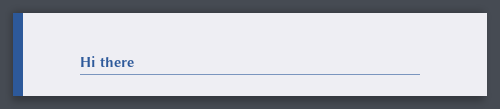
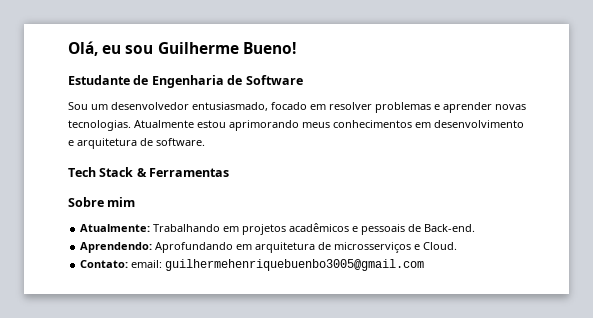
[80,56,134,67] Hi there -> [68,41,296,56] [68,75,303,88] [68,102,526,113] [68,120,524,131] [68,138,205,149] [68,167,230,177] [68,197,136,207] [80,223,476,235] [80,242,458,253] [80,259,425,271] Olá, eu sou Guilherme Bueno! // Estudante de Engenharia de Software // Sou um desenvolvedor entusiasmado, focado em resolver problemas e aprender novas tecnologias. Atualmente estou aprimorando meus conhecimentos em desenvolvimento e arquitetura de software. // Tech Stack & Ferramentas // Sobre mim // Atualmente: Trabalhando em projetos acadêmicos e pessoais de Back-end. // Aprendendo: Aprofundando em arquitetura de microsserviços e Cloud. // Contato: email: guilhermehenriquebuenbo3005@gmail.com

